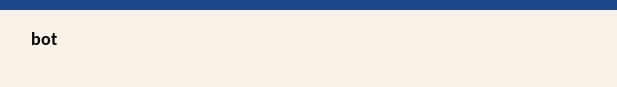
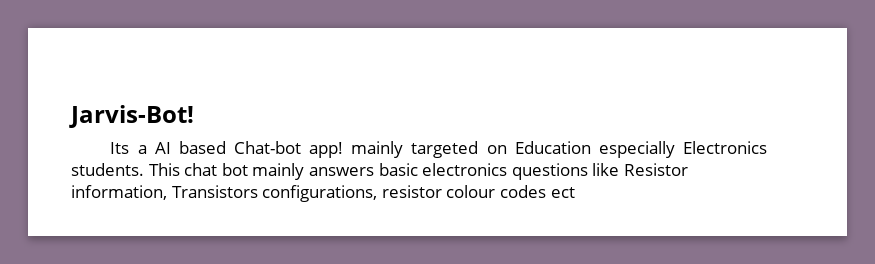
[31,32,57,45] bot -> [69,105,194,128] [110,141,767,158] [71,163,688,180] [71,185,575,202] Jarvis-Bot! // Its a AI based Chat-bot app! mainly targeted on Education especially Electronics students. This chat bot mainly answers basic electronics questions like Resistor information, Transistors configurations, resistor colour codes ect

